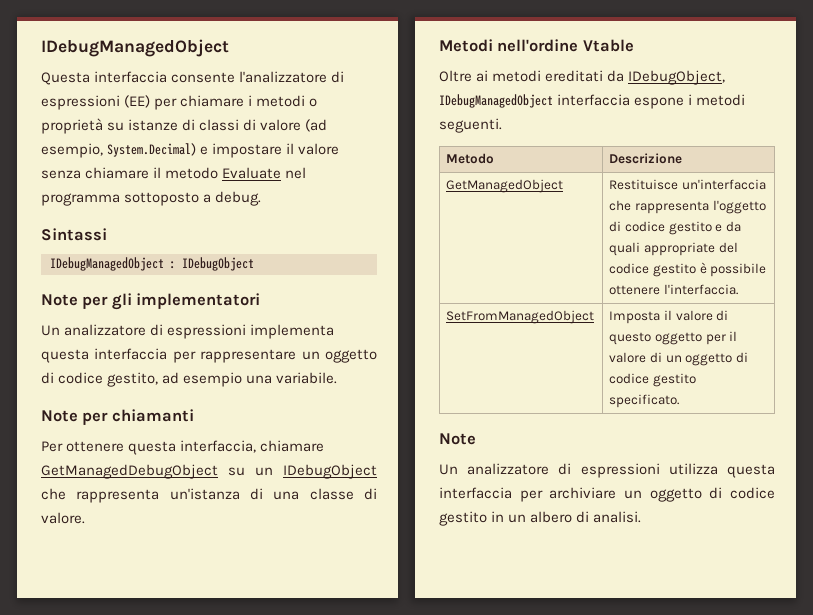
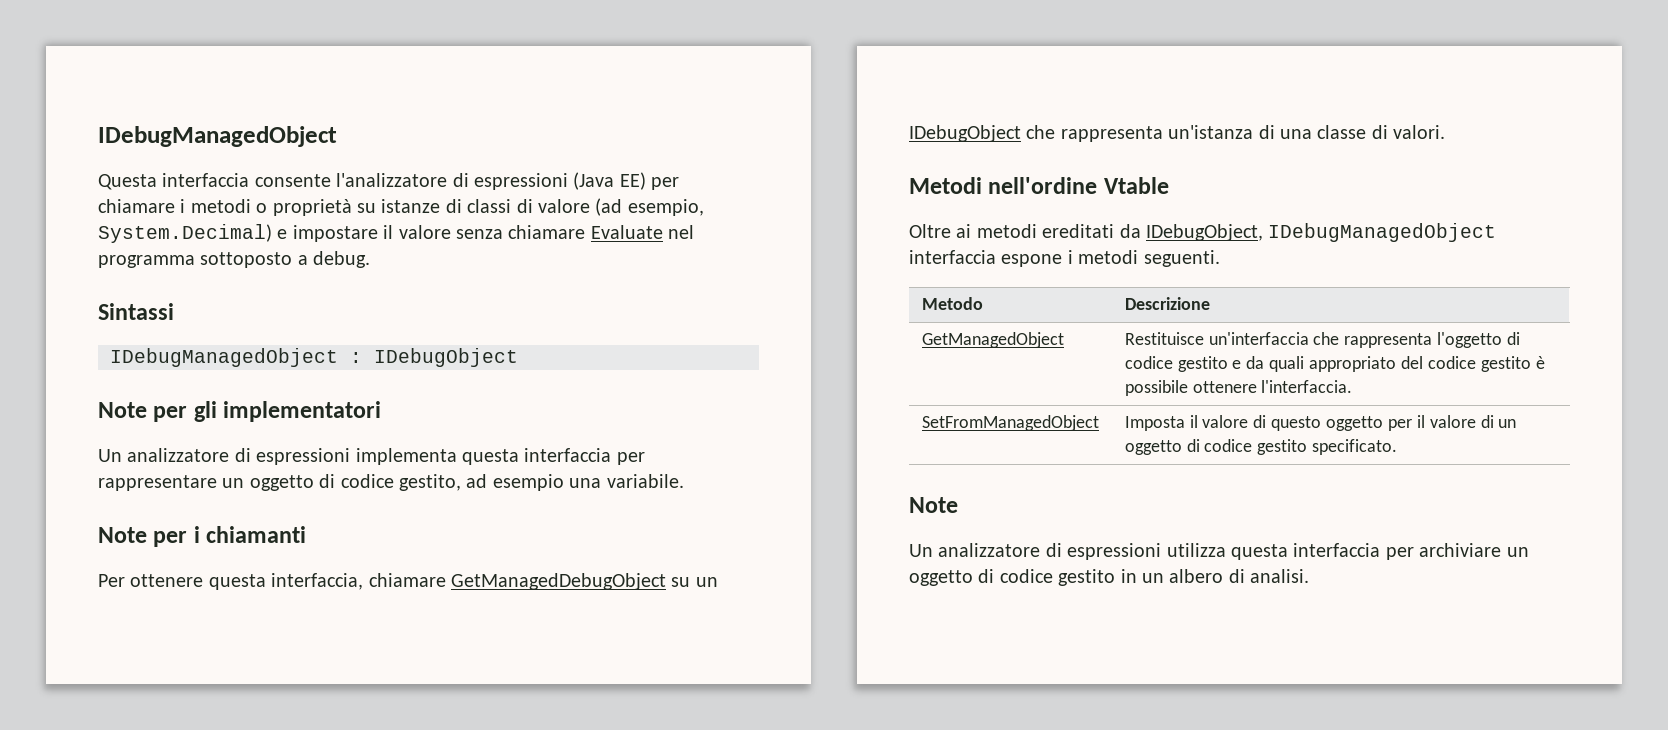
[124,95,151,108] (EE) -> [573,172,646,190] (Java EE)
[153,167,219,179] il metodo -> (586, 232) none
(109, 418) none -> [193,526,200,543] i
[41,512,85,524] valore. -> [1393,125,1446,139] valori.
[643,242,715,256] appropriate -> [1309,356,1397,372] appropriato

